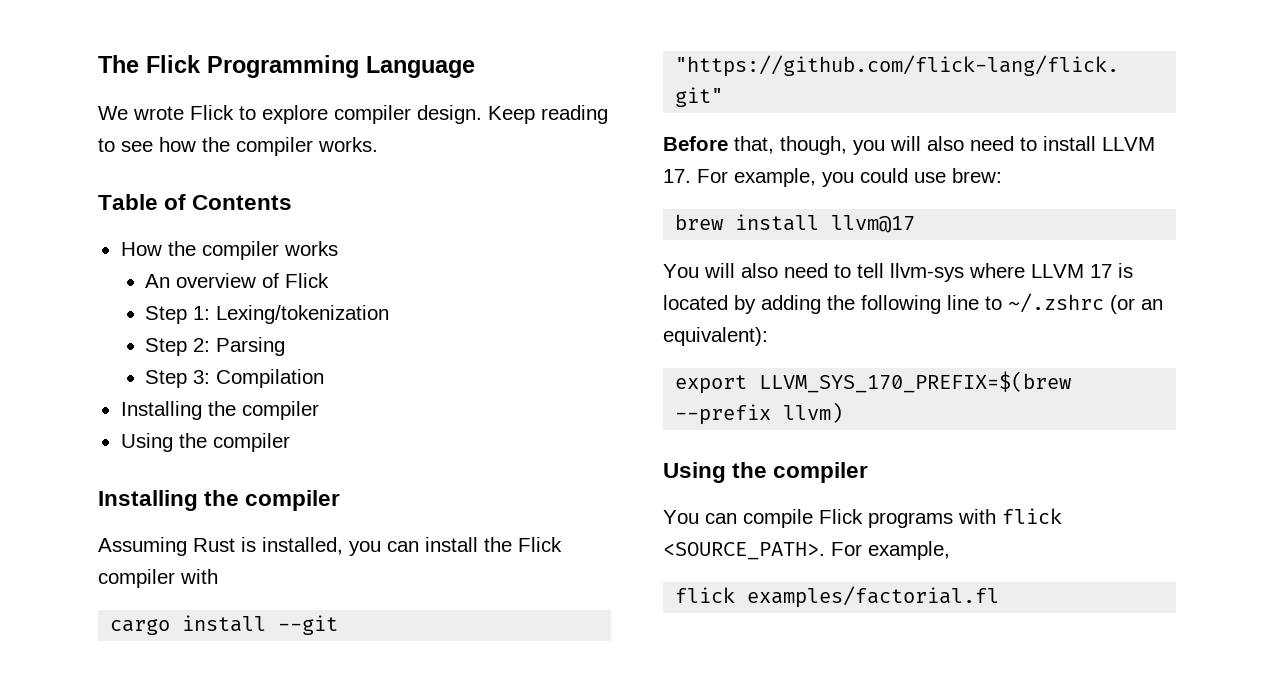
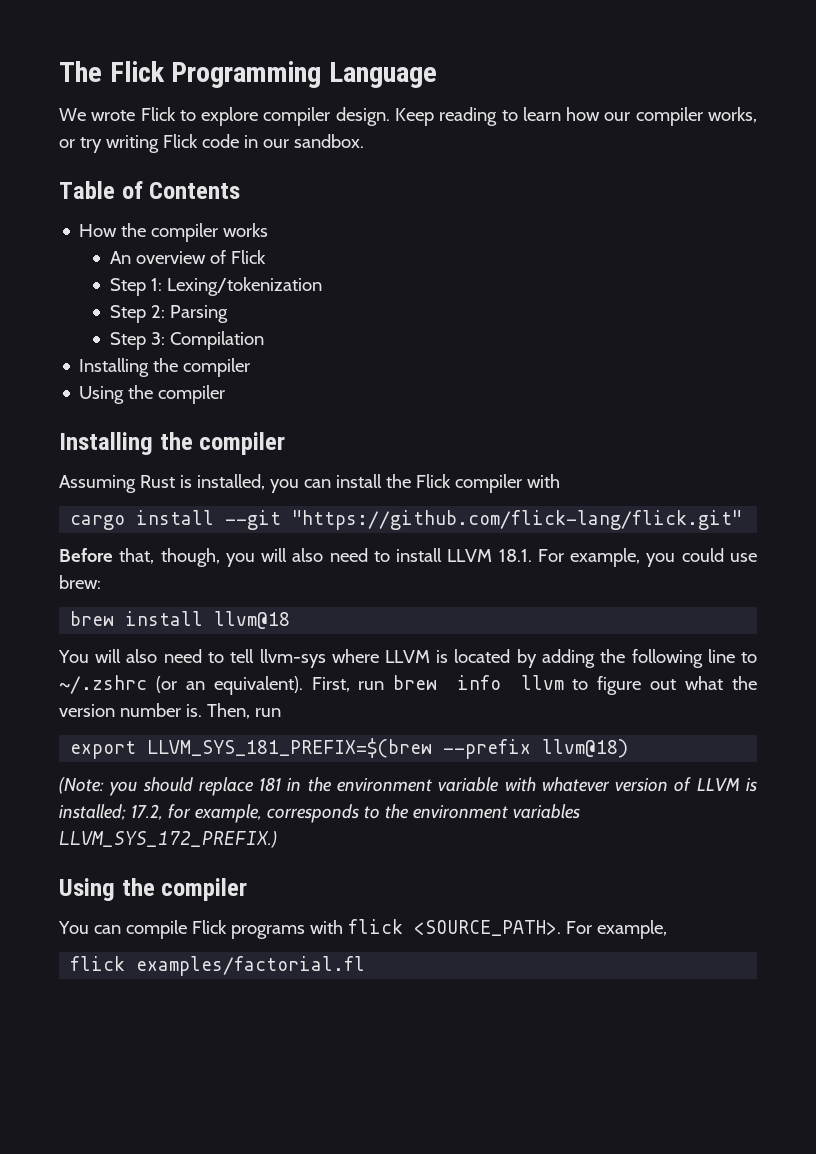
[121,137,378,156] see how the compiler works. -> [522,107,758,126] [59,134,364,153] learn how our compiler works, or try writing Flick code in our sandbox.
[663,169,691,183] 17. -> [498,549,532,562] 18.1.
[831,215,916,233] llvm@17 -> [214,611,291,629] llvm@18
[1090,264,1112,278] 17 -> (430, 656) none
[663,327,768,346] [675,371,1072,394] [675,402,844,425] equivalent): // export LLVM_SYS_170_PREFIX=$(brew --prefix llvm) -> [213,675,757,695] [59,703,281,719] [70,738,629,759] [59,777,757,796] [59,804,580,823] [59,831,277,848] equivalent). First, run brew info llvm to figure out what the version number is. Then, run // export LLVM_SYS_181_PREFIX=$(brew --prefix llvm@18) // (Note: you should replace 181 in the environment variable with whatever version of LLVM is installed; 17.2, for example, corresponds to the environment variables LLVM_SYS_172_PREFIX.)

